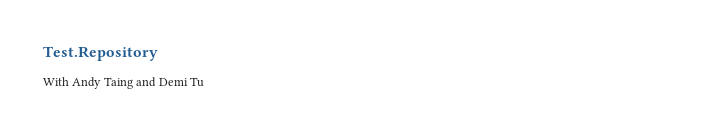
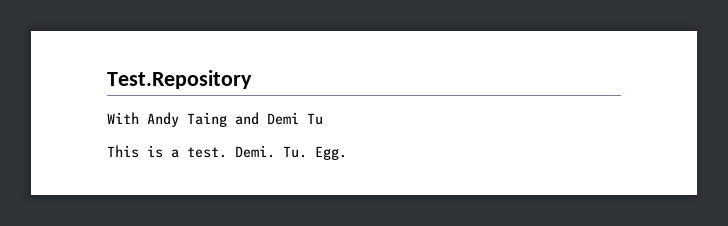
(204, 82) none -> [107,145,347,160] // This is a test. Demi. Tu. Egg.

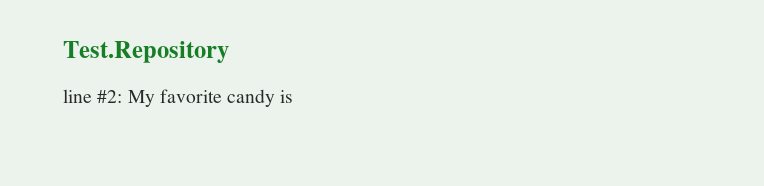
[107,112,323,127] [107,145,347,160] With Andy Taing and Demi Tu // This is a test. Demi. Tu. Egg. -> [63,89,294,107] line #2: My favorite candy is

